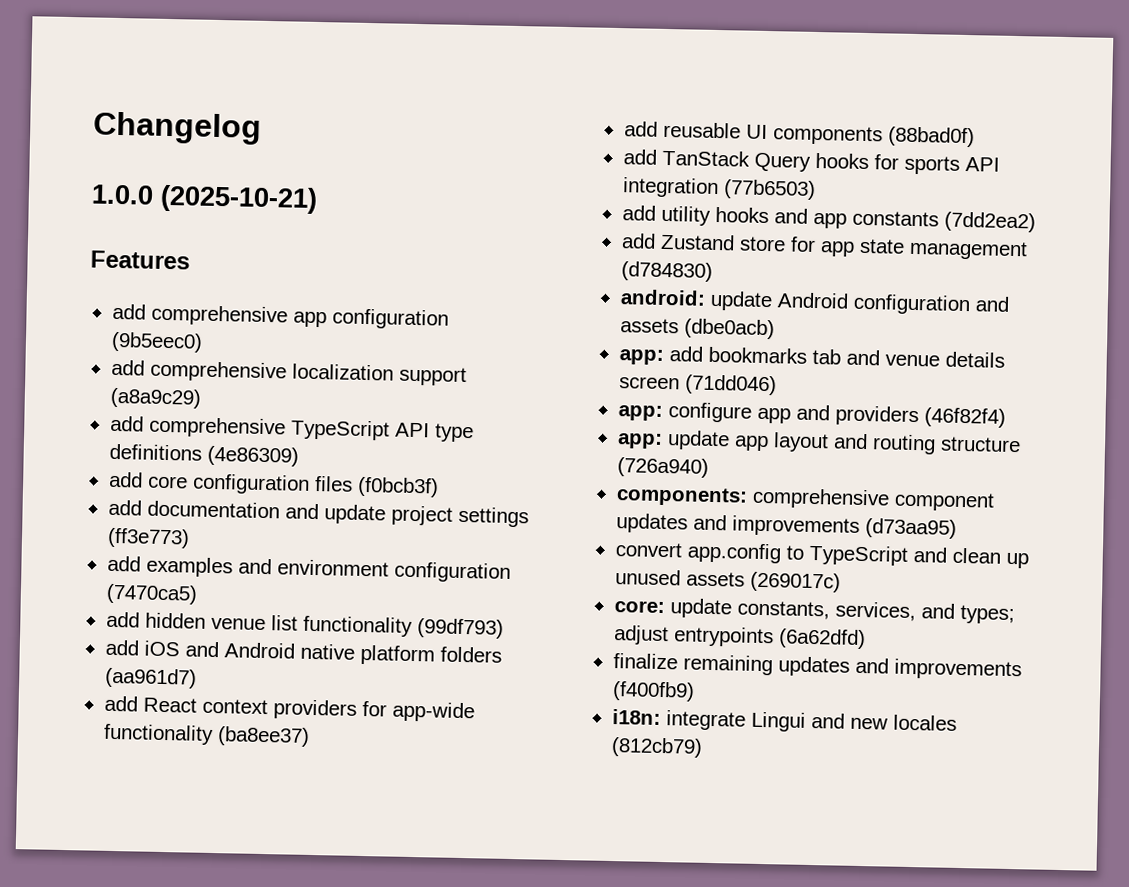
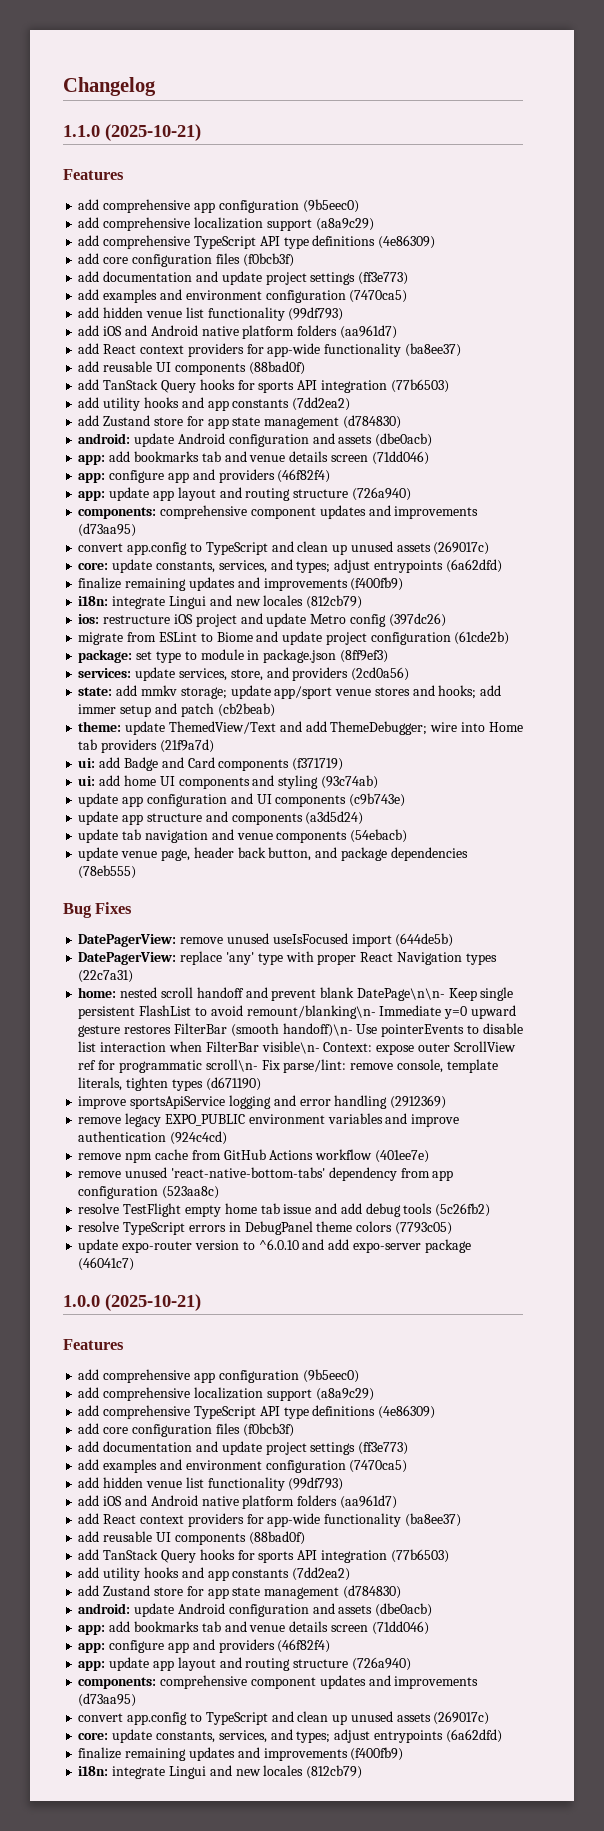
(262, 128) none -> [63,124,201,141] [63,169,124,180] [78,199,359,213] [78,217,374,231] [78,235,436,249] [78,253,294,267] [78,271,409,285] [78,289,408,303] [78,307,344,321] [78,325,397,339] [78,343,461,357] [78,361,305,375] [78,379,449,393] [78,397,351,411] [78,415,401,429] [78,433,433,447] [78,451,429,465] [78,469,331,483] [78,487,411,501] [78,505,479,519] [78,523,137,537] [78,541,490,555] [78,559,502,573] [78,577,404,591] [78,595,363,609] [78,613,446,627] [78,631,510,645] [78,649,388,663] [78,667,410,681] [78,685,502,699] [78,703,275,717] [78,721,523,735] [78,739,214,753] [78,757,344,771] [78,775,378,789] [78,793,406,807] [78,811,364,825] [78,829,408,843] [78,847,468,861] [78,865,137,879] [63,902,133,918] [78,933,454,947] [78,951,497,965] [78,970,134,983] [78,987,514,1001] [78,1005,516,1019] [78,1023,523,1037] [78,1041,516,1055] [78,1059,498,1073] [78,1077,261,1091] [78,1095,447,1109] [78,1113,460,1127] [78,1131,228,1145] [78,1149,429,1163] [78,1167,454,1181] [78,1186,220,1199] [78,1203,491,1217] [78,1221,452,1235] [78,1239,471,1253] [78,1257,135,1271] // 1.1.0 (2025-10-21) // Features // add comprehensive app configuration (9b5eec0) // add comprehensive localization support (a8a9c29) // add comprehensive TypeScript API type definitions (4e86309) // add core configuration files (f0bcb3f) // add documentation and update project settings (ff3e773) // add examples and environment configuration (7470ca5) // add hidden venue list functionality (99df793) // add iOS and Android native platform folders (aa961d7) // add React context providers for app-wide functionality (ba8ee37) // add reusable UI components (88bad0f) // add TanStack Query hooks for sports API integration (77b6503) // add utility hooks and app constants (7dd2ea2) // add Zustand store for app state management (d784830) // android: update Android configuration and assets (dbe0acb) // app: add bookmarks tab and venue details screen (71dd046) // app: configure app and providers (46f82f4) // app: update app layout and routing structure (726a940) // components: comprehensive component updates and improvements (d73aa95) // convert app.config to TypeScript and clean up unused assets (269017c) // core: update constants, services, and types; adjust entrypoints (6a62dfd) // finalize remaining updates and improvements (f400fb9) // i18n: integrate Lingui and new locales (812cb79) // ios: restructure iOS project and update Metro config (397dc26) // migrate from ESLint to Biome and update project configuration (61cde2b) // package: set type to module in package.json (8ff9ef3) // services: update services, store, and providers (2cd0a56) // state: add mmkv storage; update app/sport venue stores and hooks; add immer setup and patch (cb2beab) // theme: update ThemedView/Text and add ThemeDebugger; wire into Home tab providers (21f9a7d) // ui: add Badge and Card components (f371719) // ui: add home UI components and styling (93c74ab) // update app configuration and UI components (c9b743e) // update app structure and components (a3d5d24) // update tab navigation and venue components (54ebacb) // update venue page, header back button, and package dependencies (78eb555) // Bug Fixes // DatePagerView: remove unused useIsFocused import (644de5b) // DatePagerView: replace 'any' type with proper React Navigation types (22c7a31) // home: nested scroll handoff and prevent blank DatePage\n\n- Keep single persistent FlashList to avoid remount/blanking\n- Immediate y=0 upward gesture restores FilterBar (smooth handoff)\n- Use pointerEvents to disable list interaction when FilterBar visible\n- Context: expose outer ScrollView ref for programmatic scroll\n- Fix parse/lint: remove console, template literals, tighten types (d671190) // improve sportsApiService logging and error handling (2912369) // remove legacy EXPO_PUBLIC environment variables and improve authentication (924c4cd) // remove npm cache from GitHub Actions workflow (401ee7e) // remove unused 'react-native-bottom-tabs' dependency from app configuration (523aa8c) // resolve TestFlight empty home tab issue and add debug tools (5c26fb2) // resolve TypeScript errors in DebugPanel theme colors (7793c05) // update expo-router version to ^6.0.10 and add expo-server package (46041c7)

